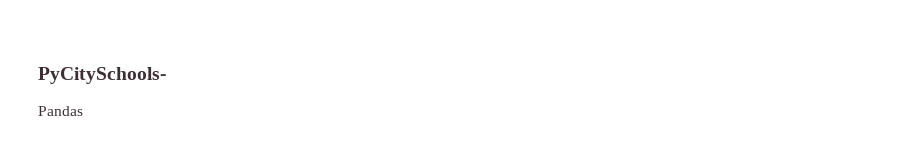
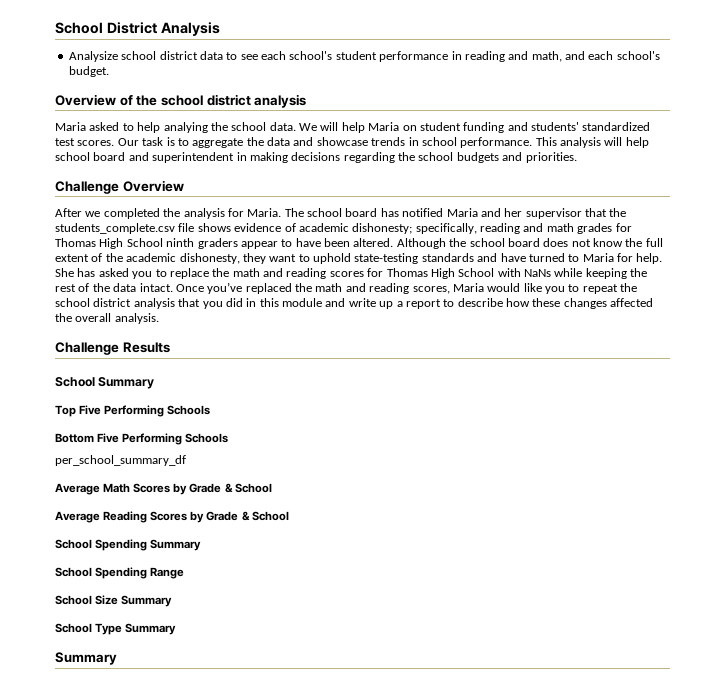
[38,67,167,84] [38,106,83,116] PyCitySchools- // Pandas -> [55,22,220,36] [68,51,660,62] [68,66,109,77] [55,94,307,108] [55,122,651,133] [55,137,649,148] [55,152,577,163] [55,180,184,194] [55,208,627,219] [55,223,632,234] [55,238,663,249] [55,253,663,264] [55,268,648,279] [55,282,638,294] [55,298,654,309] [55,313,159,324] [55,342,170,355] [55,377,155,389] [55,405,211,417] [55,433,229,445] [55,455,186,466] [55,483,272,495] [55,511,289,523] [55,539,202,551] [55,567,185,579] [55,595,173,607] [55,623,177,635] [55,652,117,665] School District Analysis // Analysize school district data to see each school's student performance in reading and math, and each school's budget. // Overview of the school district analysis // Maria asked to help analying the school data. We will help Maria on student funding and students' standardized test scores. Our task is to aggregate the data and showcase trends in school performance. This analysis will help school board and superintendent in making decisions regarding the school budgets and priorities. // Challenge Overview // After we completed the analysis for Maria. The school board has notified Maria and her supervisor that the students_complete.csv file shows evidence of academic dishonesty; specifically, reading and math grades for Thomas High School ninth graders appear to have been altered. Although the school board does not know the full extent of the academic dishonesty, they want to uphold state-testing standards and have turned to Maria for help. She has asked you to replace the math and reading scores for Thomas High School with NaNs while keeping the rest of the data intact. Once you’ve replaced the math and reading scores, Maria would like you to repeat the school district analysis that you did in this module and write up a report to describe how these changes affected the overall analysis. // Challenge Results // School Summary // Top Five Performing Schools // Bottom Five Performing Schools // per_school_summary_df // Average Math Scores by Grade & School // Average Reading Scores by Grade & School // School Spending Summary // School Spending Range // School Size Summary // School Type Summary // Summary

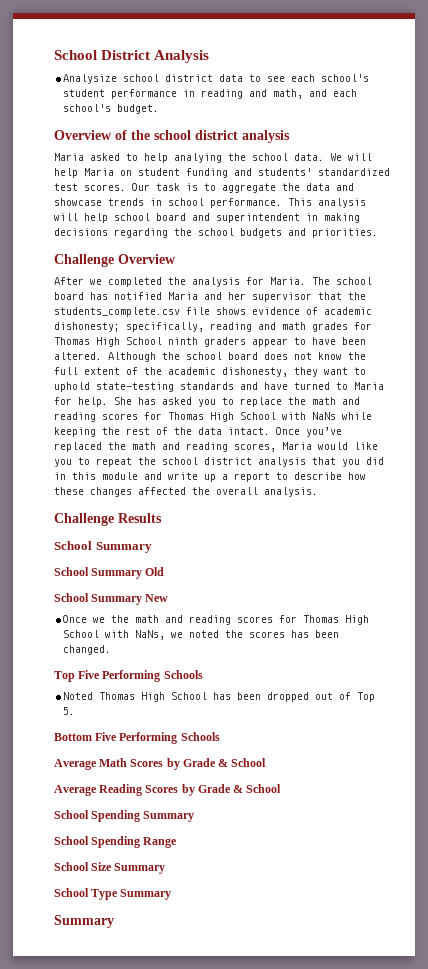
[55,405,211,417] Top Five Performing Schools -> [54,567,165,579] [54,593,169,605] [63,615,370,625] [63,630,340,640] [63,645,112,655] [54,670,203,682] [63,692,376,702] [63,707,76,715] School Summary Old // School Summary New // Once we the math and reading scores for Thomas High School with NaNs, we noted the scores has been changed. // Top Five Performing Schools // Noted Thomas High School has been dropped out of Top 5.
[55,455,186,466] // per_school_summary_df -> (220, 736) none

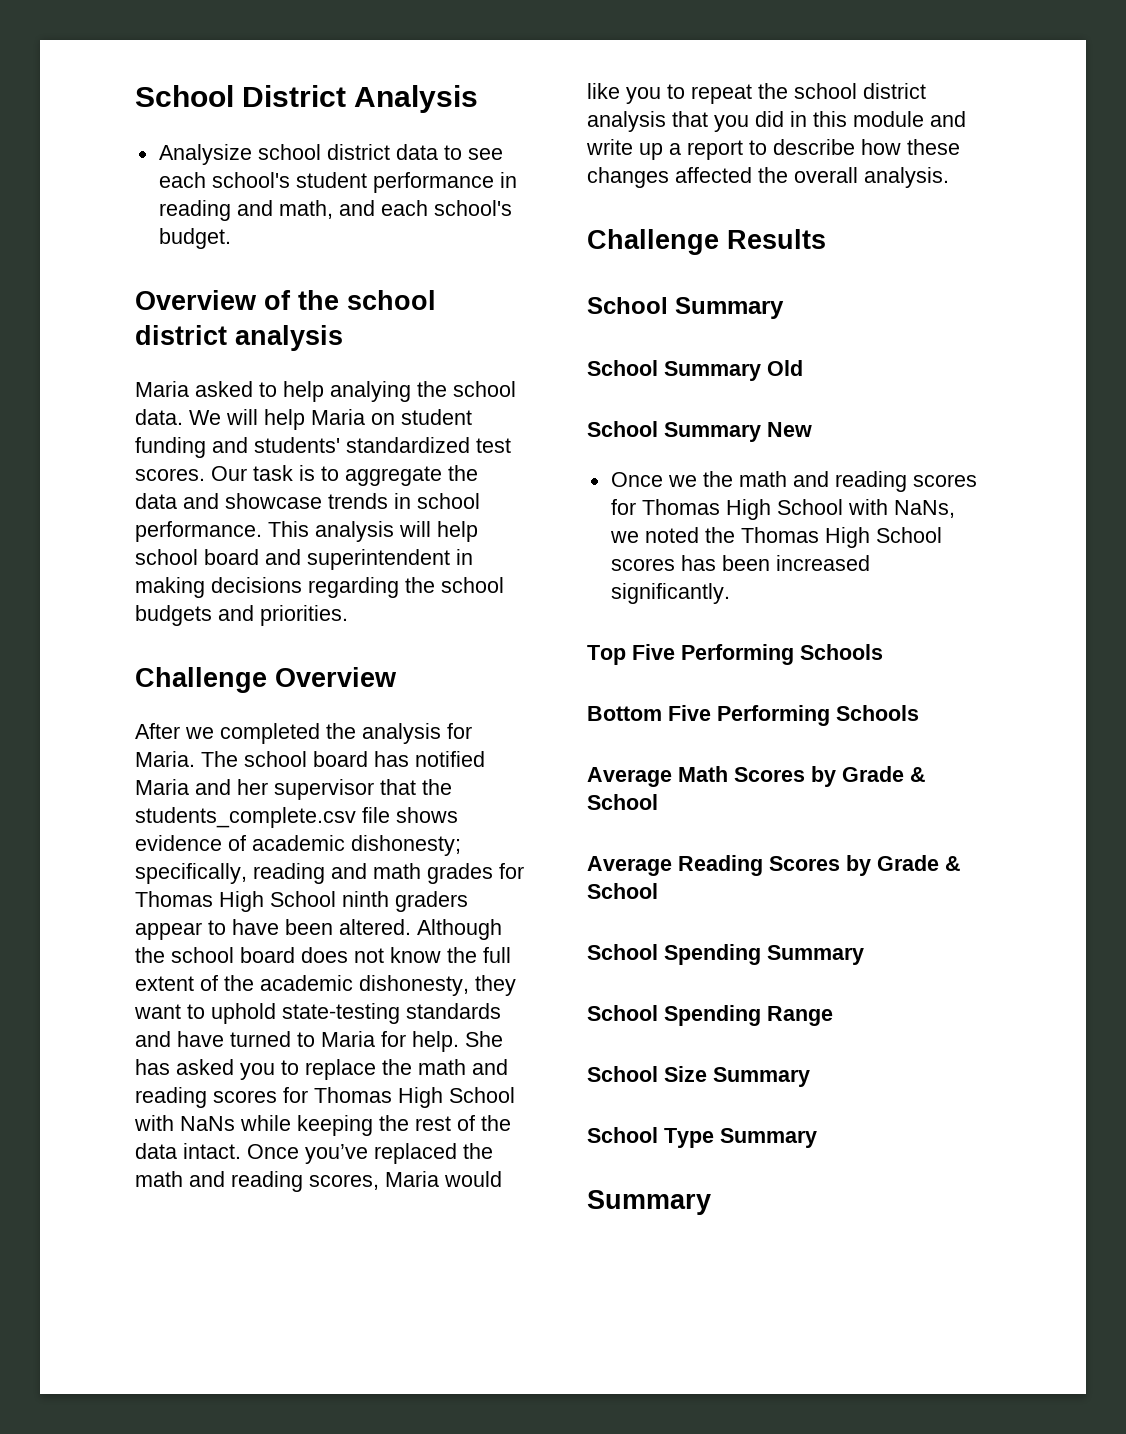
(244, 634) none -> [740,527,942,548] Thomas High School
[63,645,112,655] changed. -> [775,555,870,571] [610,583,730,604] increased significantly.
[63,692,376,702] [63,707,76,715] // Noted Thomas High School has been dropped out of Top 5. -> (883, 652) none

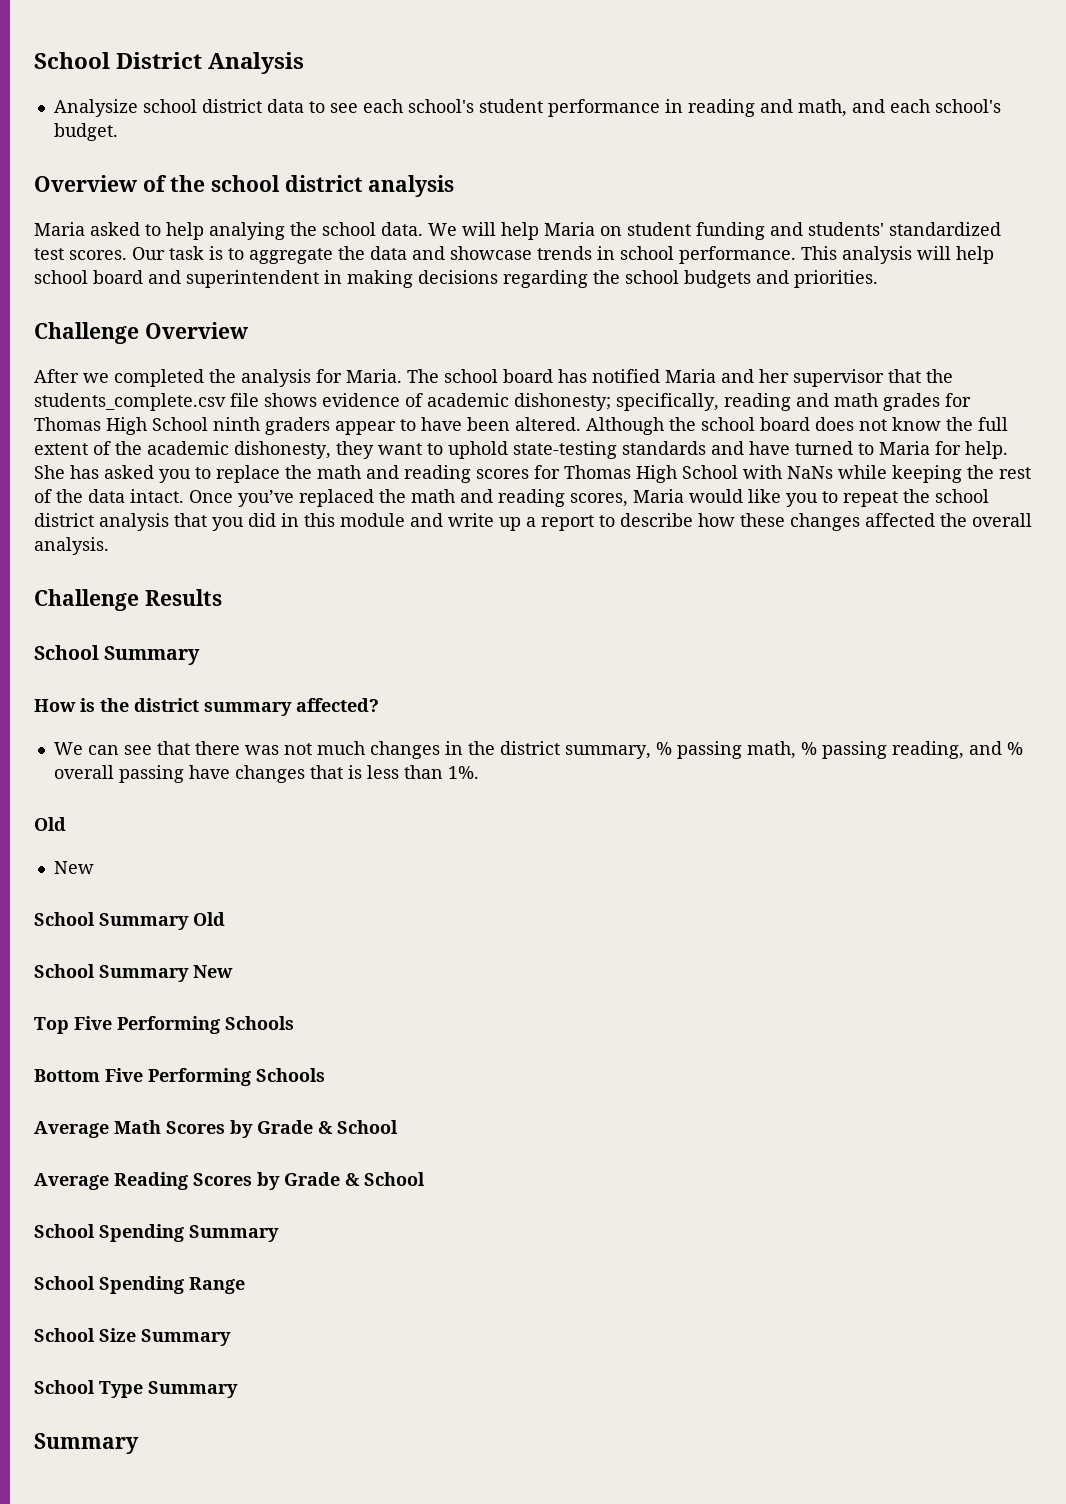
(784, 308) none -> [34,698,379,716] [53,741,1023,759] [53,765,479,783] [34,817,66,831] [53,861,94,874] // How is the district summary affected? // We can see that there was not much changes in the district summary, % passing math, % passing reading, and % overall passing have changes that is less than 1%. // Old // New
[610,471,977,492] [610,499,955,520] [609,527,942,548] [610,555,870,571] [610,583,730,604] // Once we the math and reading scores for Thomas High School with NaNs, we noted the Thomas High School scores has been increased significantly. -> (233, 971) none

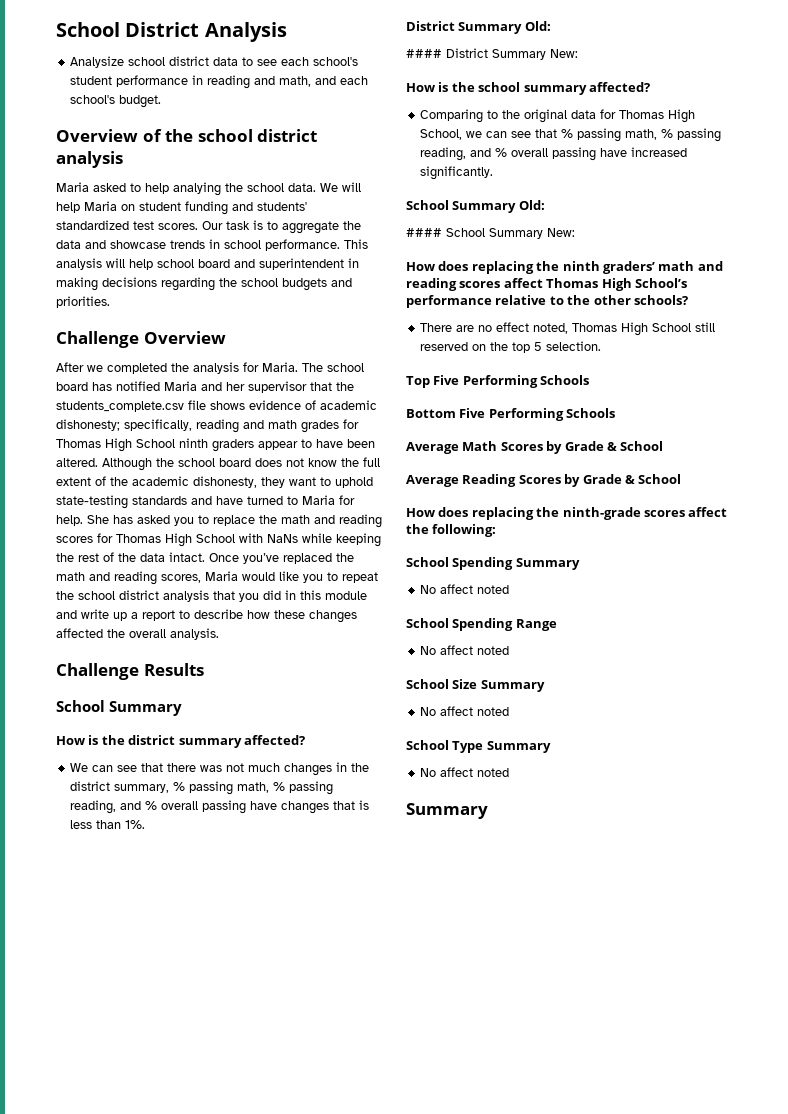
[34,817,66,831] [53,861,94,874] [34,912,225,930] [34,964,233,982] Old // New // School Summary Old // School Summary New -> [406,21,551,34] [406,48,578,60] [406,82,650,95] [420,109,696,123] [420,128,722,142] [420,147,688,161] [420,166,494,180] [406,200,545,213] [406,228,575,239] [406,261,723,274] [406,278,687,291] [406,295,688,308] [420,322,716,336] [420,341,602,353] District Summary Old: // #### District Summary New: // How is the school summary affected? // Comparing to the original data for Thomas High School, we can see that % passing math, % passing reading, and % overall passing have increased significantly. // School Summary Old: // #### School Summary New: // How does replacing the ninth graders’ math and reading scores affect Thomas High School’s performance relative to the other schools? // There are no effect noted, Thomas High School still reserved on the top 5 selection.
(425, 1179) none -> [406,507,728,520] [406,524,497,537] // How does replacing the ninth-grade scores affect the following:
(279, 1233) none -> [420,584,510,594] // No affect noted
(245, 1285) none -> [420,645,510,655] // No affect noted
(231, 1337) none -> [420,706,510,716] // No affect noted
(238, 1389) none -> [420,767,510,777] // No affect noted

